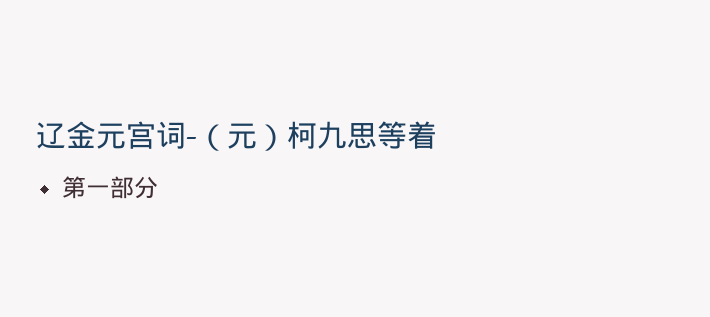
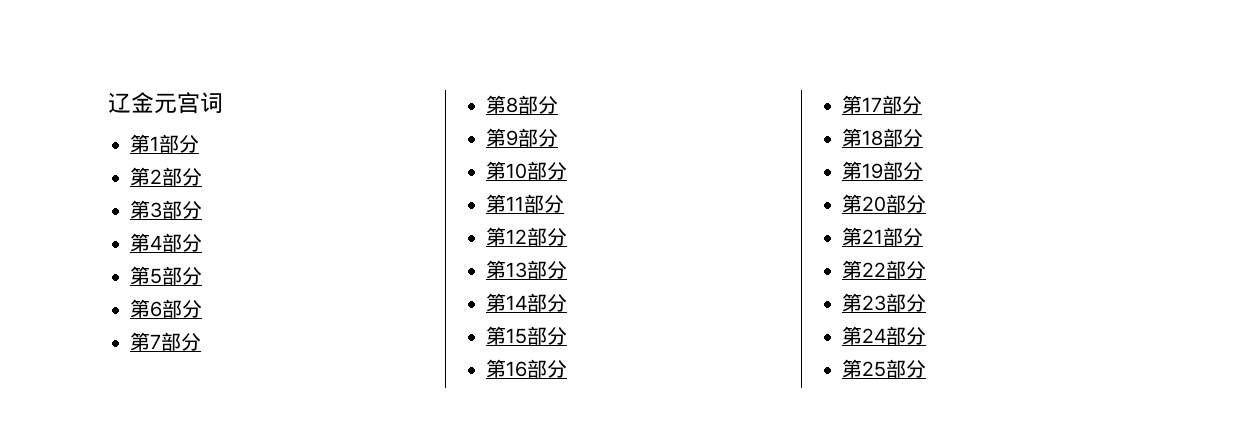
[186,121,437,151] [62,176,159,199] -（元）柯九思等着 // 第一部分 -> [130,134,199,153] [130,167,202,186] [130,200,202,219] [130,233,202,252] [130,266,202,285] [130,299,202,318] [130,332,201,351] [486,95,558,114] [486,128,558,147] [486,161,567,180] [486,194,564,213] [486,227,567,246] [486,260,567,279] [486,293,567,312] [486,326,567,345] [486,359,567,378] [842,95,922,114] [842,128,923,147] [842,161,923,180] [842,194,926,213] [842,227,923,246] [842,260,926,279] [842,293,926,312] [842,326,926,345] [842,359,926,378] // 第1部分 // 第2部分 // 第3部分 // 第4部分 // 第5部分 // 第6部分 // 第7部分 // 第8部分 // 第9部分 // 第10部分 // 第11部分 // 第12部分 // 第13部分 // 第14部分 // 第15部分 // 第16部分 // 第17部分 // 第18部分 // 第19部分 // 第20部分 // 第21部分 // 第22部分 // 第23部分 // 第24部分 // 第25部分

